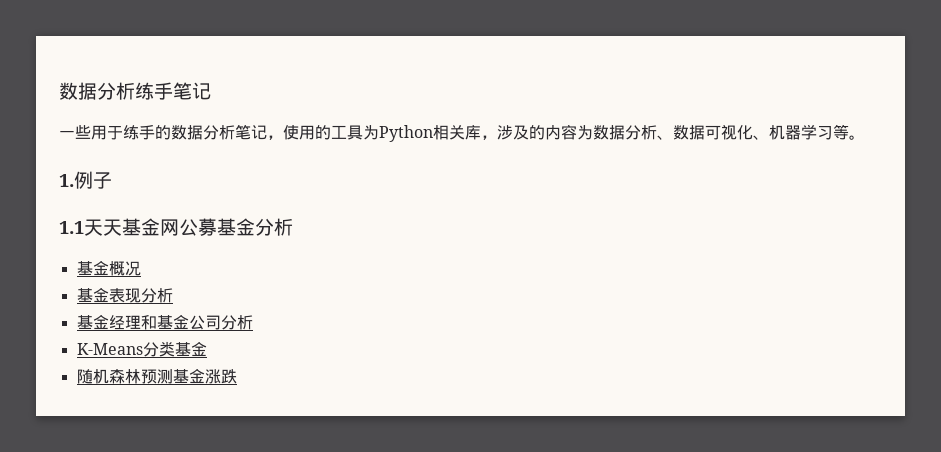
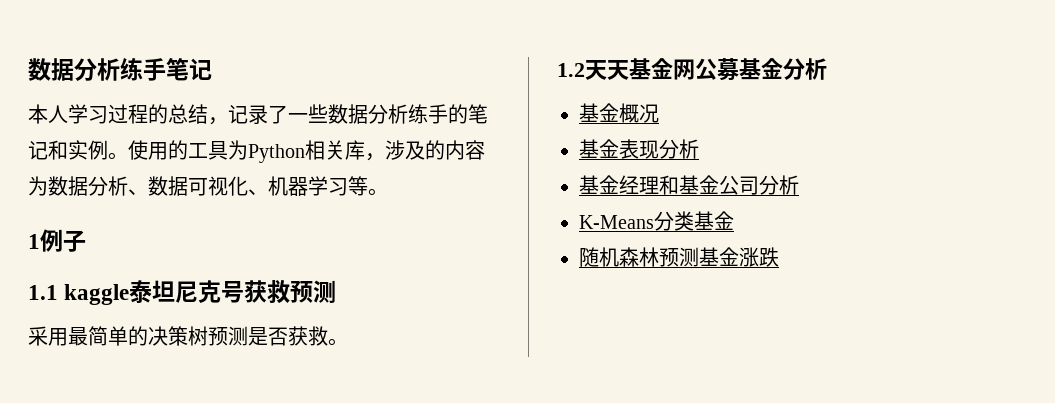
[59,124,283,140] 一些用于练手的数据分析笔记， -> [28,104,488,125] [28,140,128,160] 本人学习过程的总结，记录了一些数据分析练手的笔记和实例。
[59,174,74,187] 1. -> [28,234,40,249] 1
(84, 227) none -> [64,280,337,305] [28,326,348,346] [557,63,585,77] kaggle泰坦尼克号获救预测 // 采用最简单的决策树预测是否获救。 // 1.2

